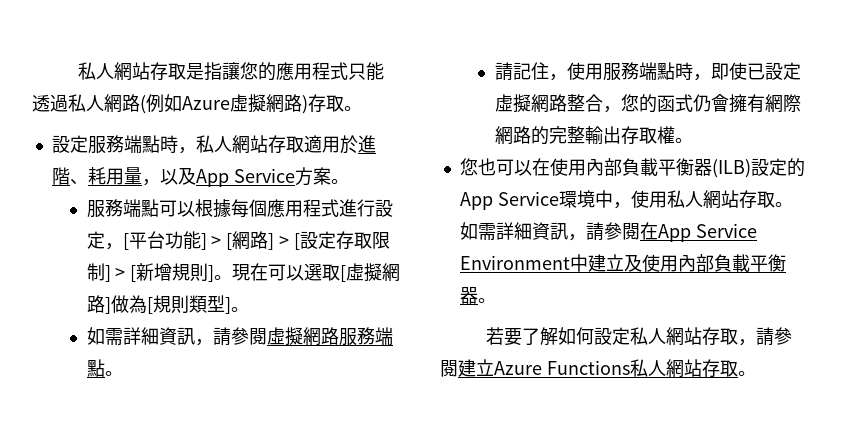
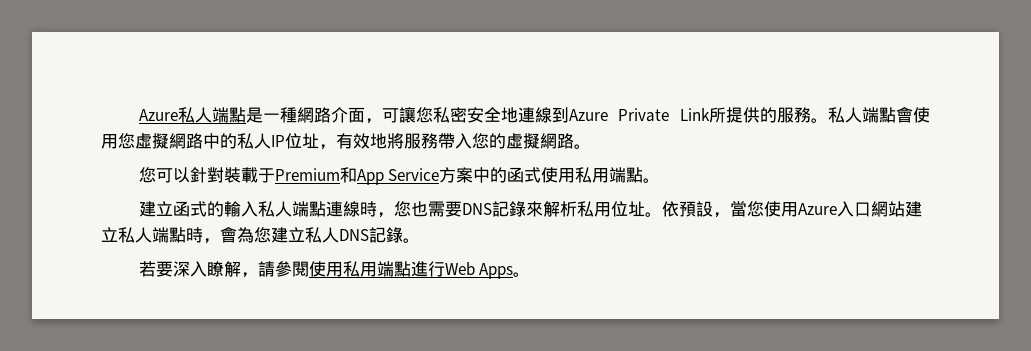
[78,62,385,81] [32,94,362,114] [51,135,376,154] [51,167,349,187] [86,199,393,218] [86,231,390,250] [86,263,401,282] [86,295,249,314] [86,327,393,346] [86,359,123,377] [494,62,801,81] [494,94,801,113] [494,126,693,145] [459,158,805,178] [459,190,793,210] [459,222,757,242] [459,254,786,272] [459,287,496,304] [486,327,793,346] [440,359,738,378] 私人網站存取是指讓您的應用程式只能透過私人網路(例如Azure虛擬網路)存取。 // 設定服務端點時，私人網站存取適用於進階、耗用量，以及App Service方案。 // 服務端點可以根據每個應用程式進行設定，[平台功能] > [網路] > [設定存取限制] > [新增規則]。現在可以選取[虛擬網路]做為[規則類型]。 // 如需詳細資訊，請參閱虛擬網路服務端點。 // 請記住，使用服務端點時，即使已設定虛擬網路整合，您的函式仍會擁有網際網路的完整輸出存取權。 // 您也可以在使用內部負載平衡器(ILB)設定的App Service環境中，使用私人網站存取。如需詳細資訊，請參閱在App Service Environment中建立及使用內部負載平衡器。 // 若要了解如何設定私人網站存取，請參閱建立Azure Functions私人網站存取 -> [138,106,930,124] [101,133,591,150] [138,167,661,185] [138,201,922,218] [101,226,420,244] [138,260,514,279] Azure私人端點是一種網路介面，可讓您私密安全地連線到Azure Private Link所提供的服務。私人端點會使用您虛擬網路中的私人IP位址，有效地將服務帶入您的虛擬網路。 // 您可以針對裝載于Premium和App Service方案中的函式使用私用端點。 // 建立函式的輸入私人端點連線時，您也需要DNS記錄來解析私用位址。依預設，當您使用Azure入口網站建立私人端點時，會為您建立私人DNS記錄。 // 若要深入瞭解，請參閱使用私用端點進行Web Apps

